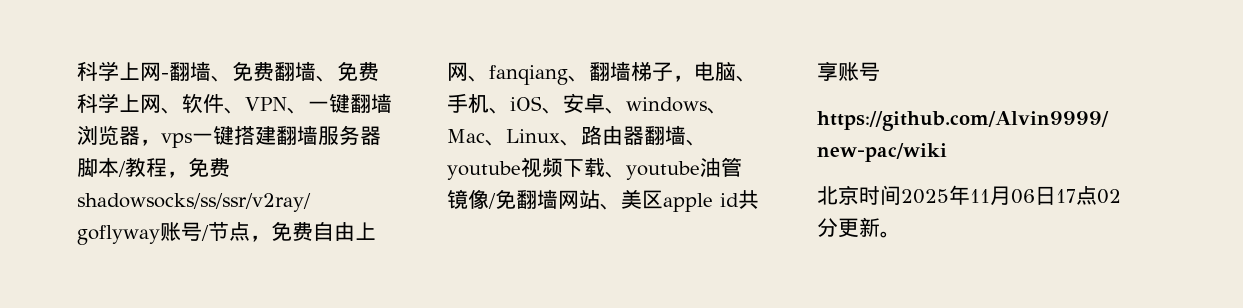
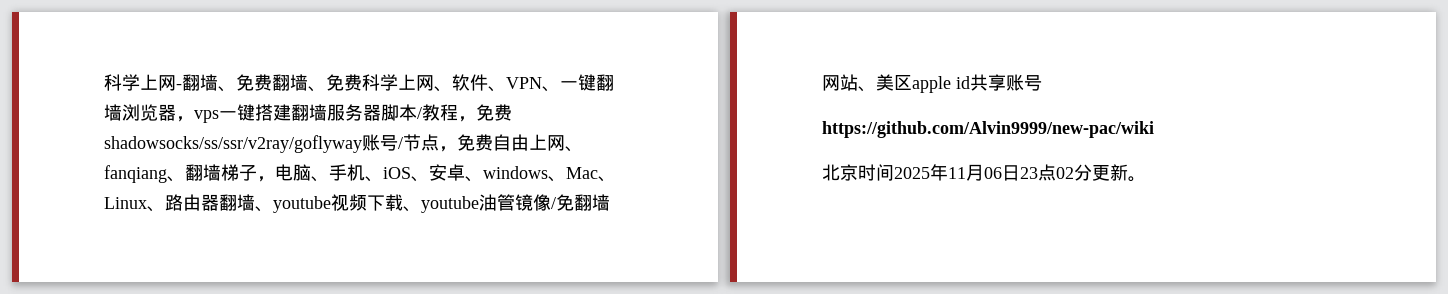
[1056,189,1076,203] 17 -> [1020,167,1038,179] 23

